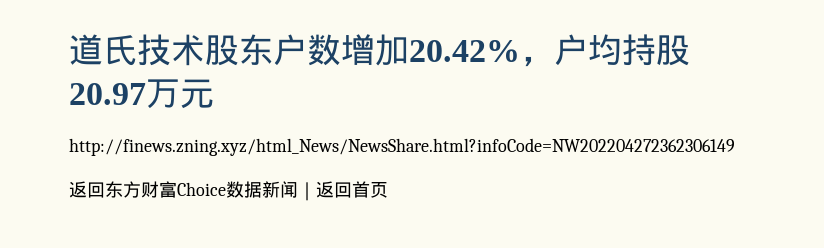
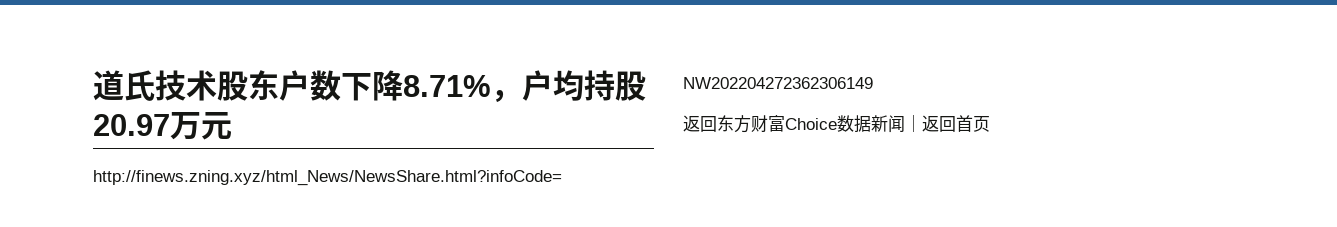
[341,34,520,66] 增加20.42% -> [341,70,491,101] 下降8.71%

